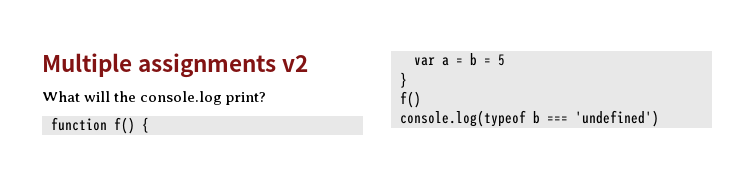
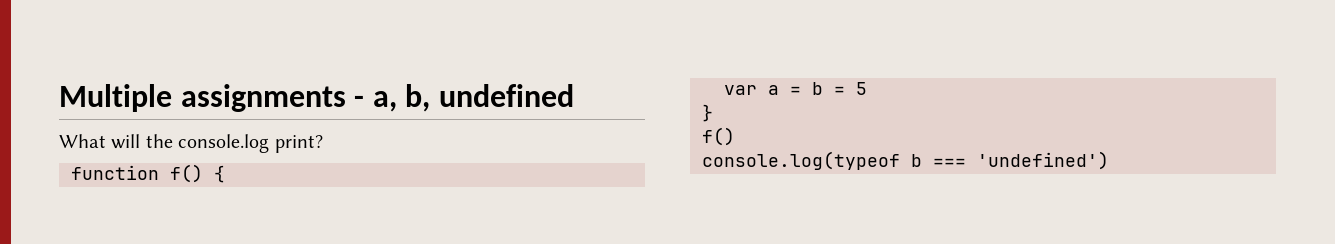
[282,55,309,72] v2 -> [354,84,574,112] - a, b, undefined

